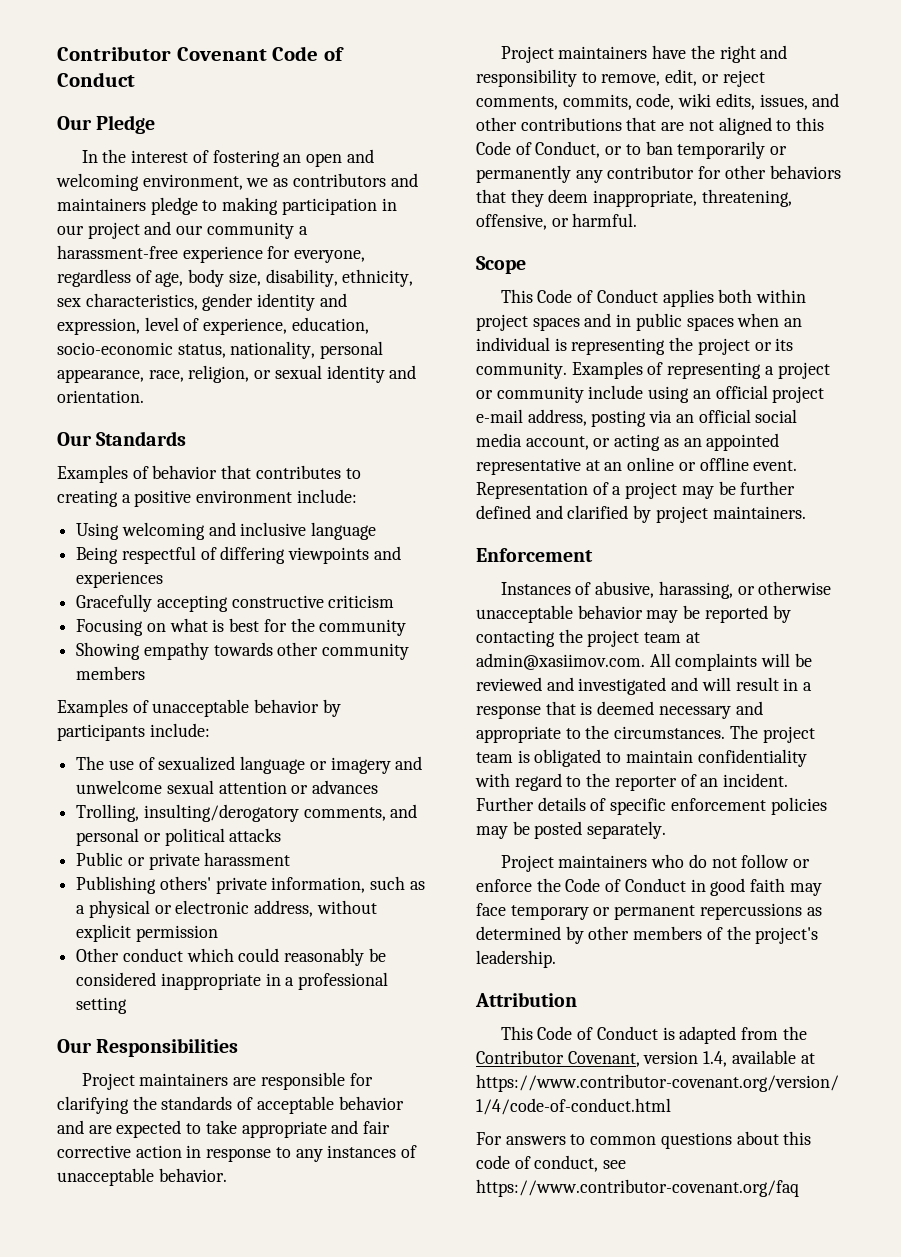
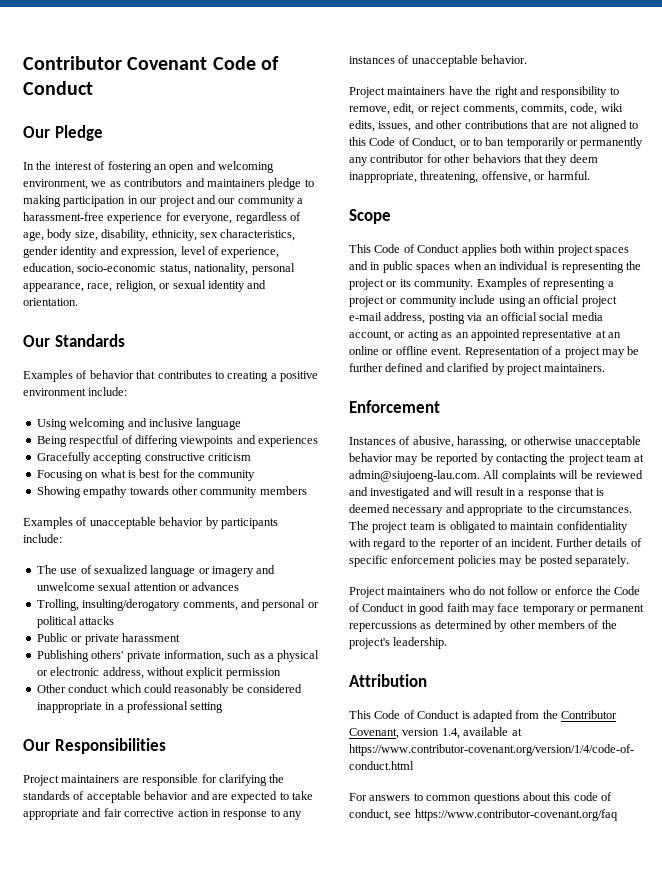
[476,653,645,670] admin@xasiimov.com. -> [349,470,480,482] admin@siujoeng-lau.com.

